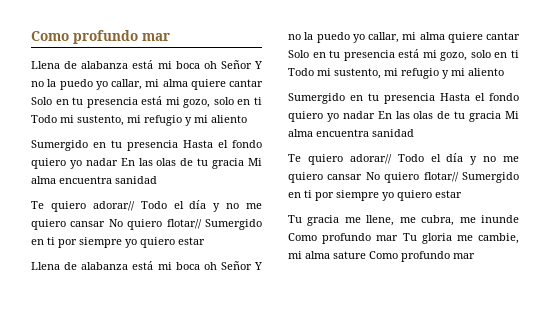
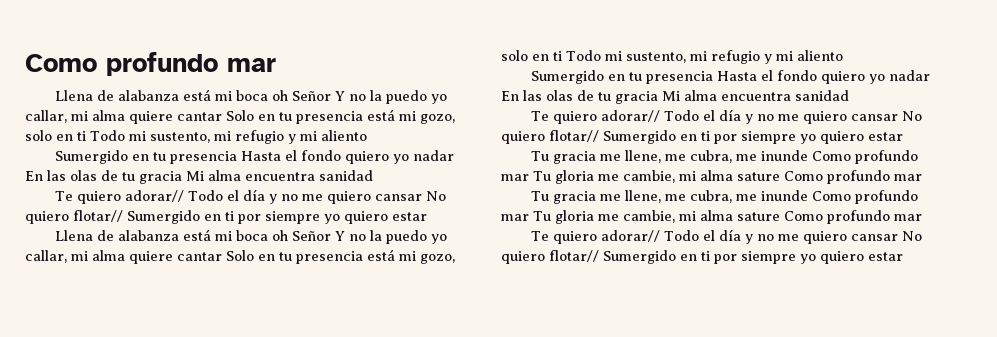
(475, 256) none -> [531,190,919,204] [501,210,922,224] [531,229,923,244] [501,250,903,264] // Tu gracia me llene, me cubra, me inunde Como profundo mar Tu gloria me cambie, mi alma sature Como profundo mar // Te quiero adorar// Todo el día y no me quiero cansar No quiero flotar// Sumergido en ti por siempre yo quiero estar

